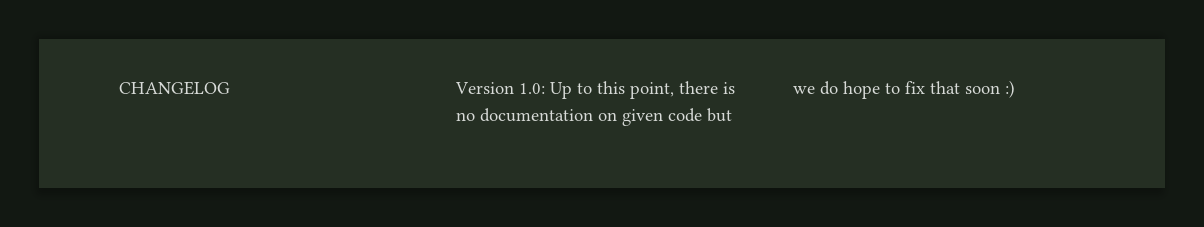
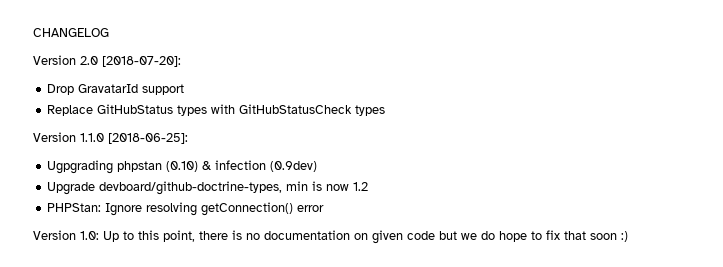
(230, 88) none -> [33,55,181,67] [47,84,185,95] [47,104,386,116] [33,132,188,144] [47,160,318,174] [47,181,369,195] [47,202,325,216] // Version 2.0 [2018-07-20]: // Drop GravatarId support // Replace GitHubStatus types with GitHubStatusCheck types // Version 1.1.0 [2018-06-25]: // Ugpgrading phpstan (0.10) & infection (0.9dev) // Upgrade devboard/github-doctrine-types, min is now 1.2 // PHPStan: Ignore resolving getConnection() error

